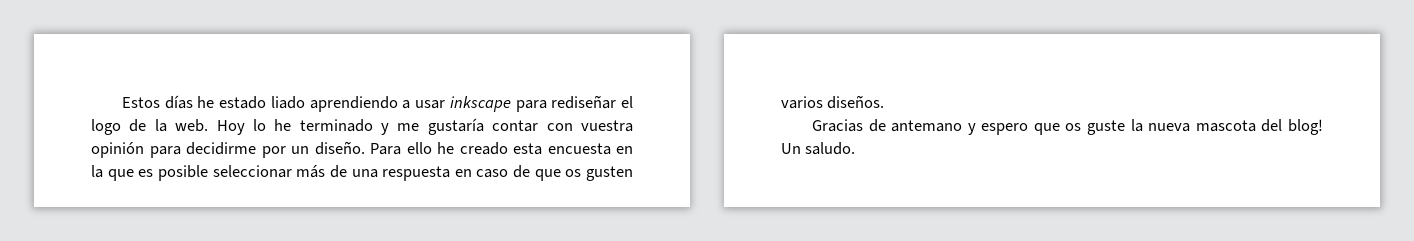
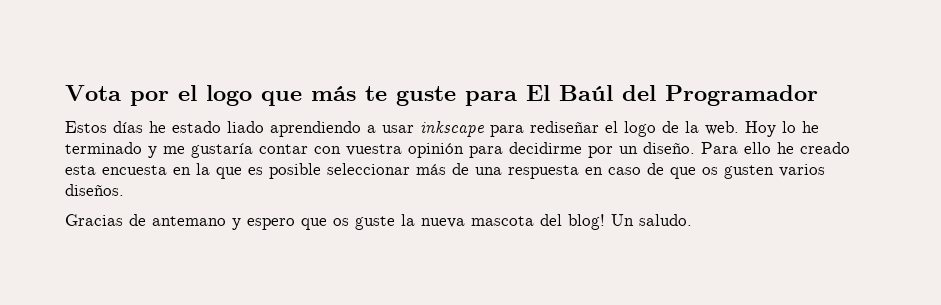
(121, 102) none -> [65,85,818,106] Vota por el logo que más te guste para El Baúl del Programador //

